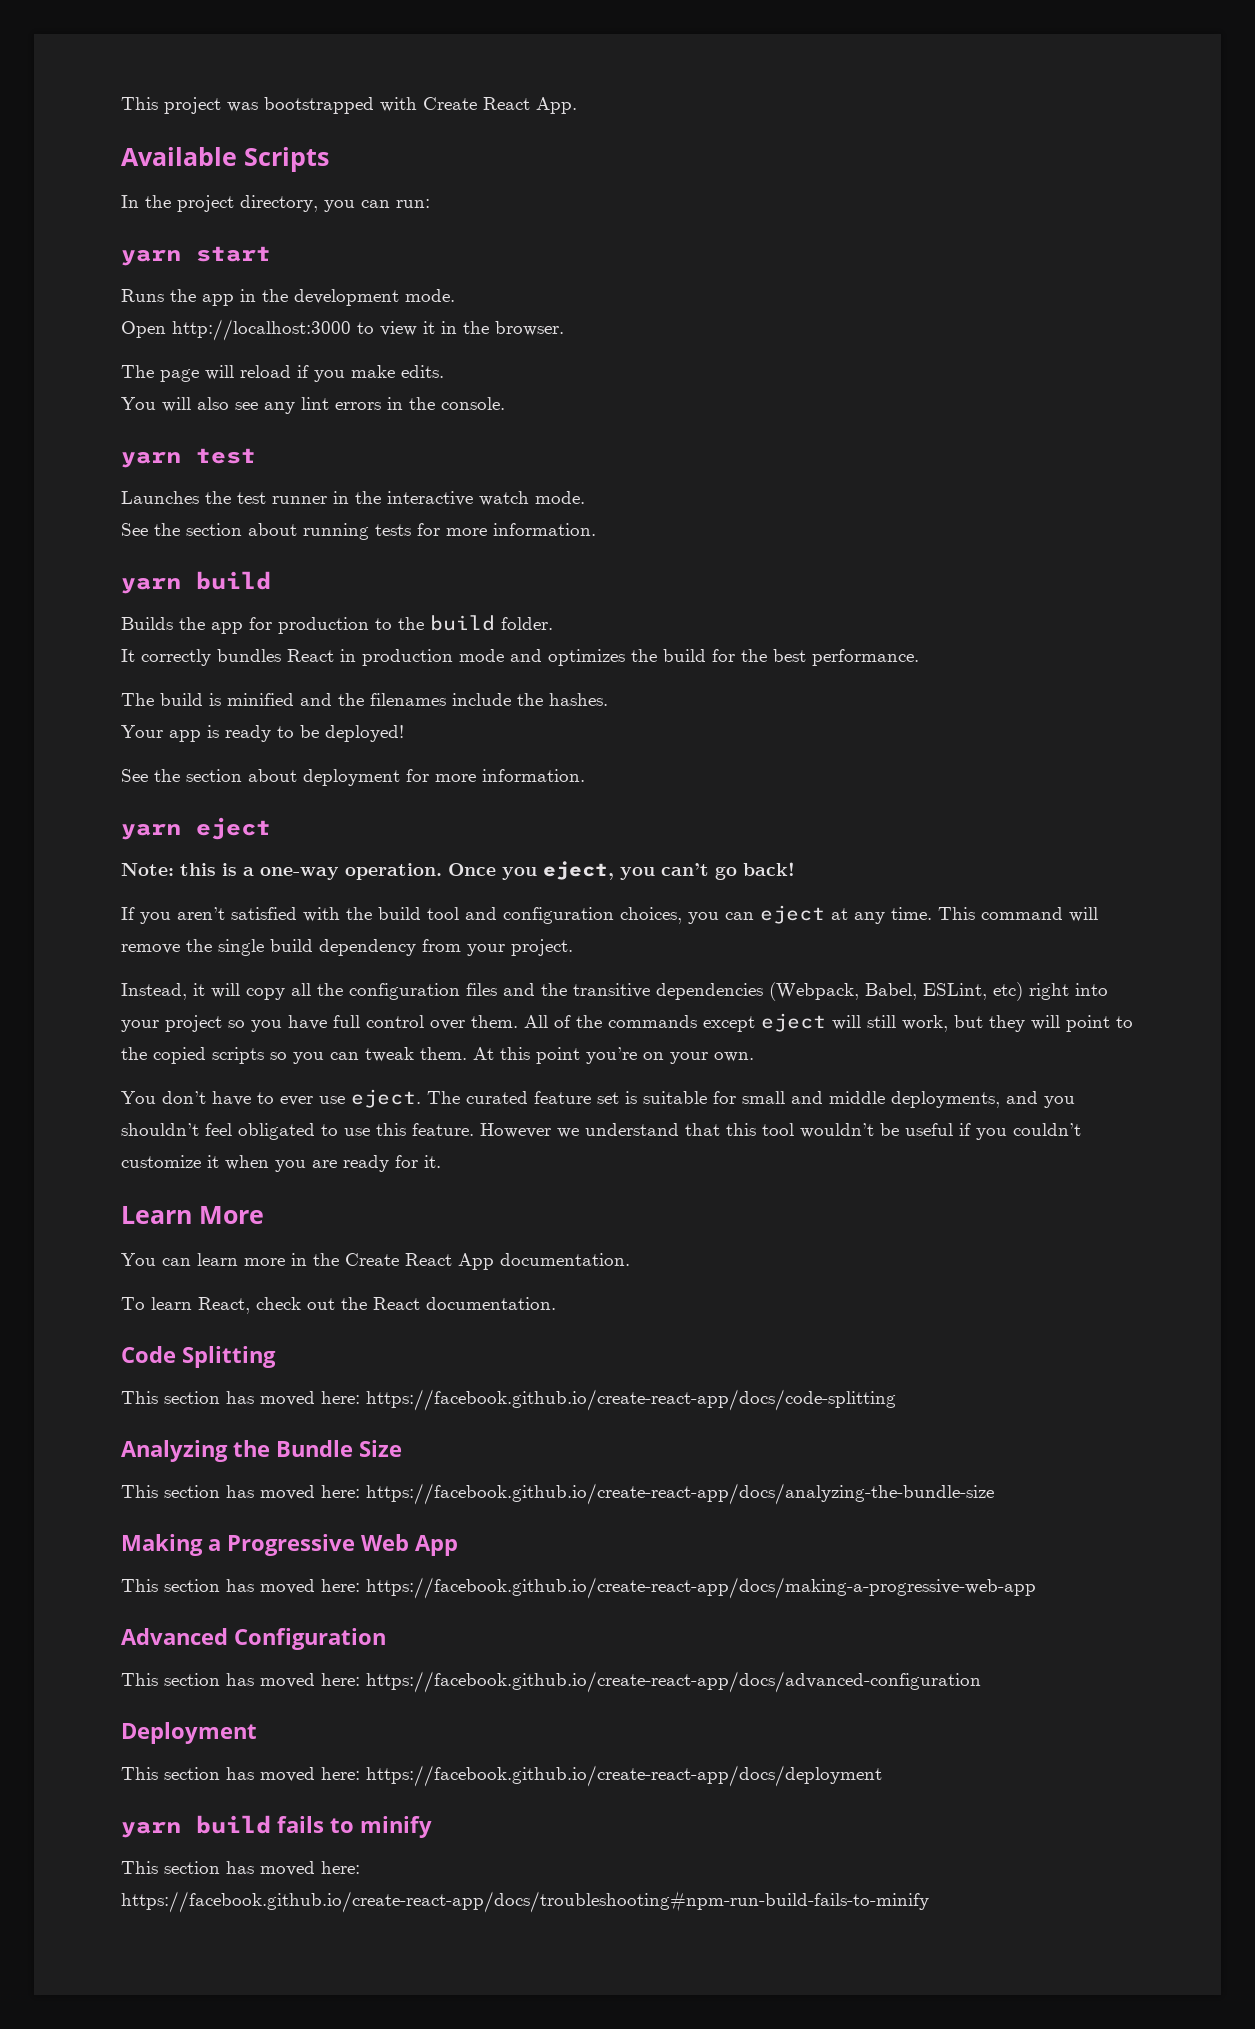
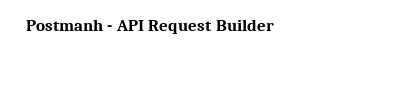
[121,97,577,114] [121,147,329,172] [121,195,430,212] [121,246,271,266] [121,289,455,306] [121,319,564,341] [121,365,444,382] [121,397,505,414] [121,448,256,468] [121,491,585,506] [121,523,596,540] [121,571,271,594] [121,615,553,634] [121,649,919,666] [121,693,608,706] [121,725,404,742] [121,769,585,786] [121,817,271,840] [121,861,795,880] [121,905,1098,924] [121,939,573,956] [121,982,1108,1001] [121,1013,1133,1032] [121,1047,754,1064] [121,1089,1075,1108] [121,1123,1081,1140] [121,1155,441,1172] [121,1206,264,1224] [121,1253,630,1270] [121,1297,556,1314] [121,1346,276,1368] [121,1389,896,1411] [121,1440,402,1462] [121,1483,994,1505] [121,1534,458,1556] [121,1577,1036,1599] [121,1628,386,1650] [121,1671,981,1693] [121,1722,257,1744] [121,1765,882,1787] [121,1815,432,1838] [121,1861,360,1876] [121,1891,929,1913] This project was bootstrapped with Create React App. // Available Scripts // In the project directory, you can run: // yarn start // Runs the app in the development mode. // Open http://localhost:3000 to view it in the browser. // The page will reload if you make edits. // You will also see any lint errors in the console. // yarn test // Launches the test runner in the interactive watch mode. // See the section about running tests for more information. // yarn build // Builds the app for production to the build folder. // It correctly bundles React in production mode and optimizes the build for the best performance. // The build is minified and the filenames include the hashes. // Your app is ready to be deployed! // See the section about deployment for more information. // yarn eject // Note: this is a one-way operation. Once you eject, you can’t go back! // If you aren’t satisfied with the build tool and configuration choices, you can eject at any time. This command will remove the single build dependency from your project. // Instead, it will copy all the configuration files and the transitive dependencies (Webpack, Babel, ESLint, etc) right into your project so you have full control over them. All of the commands except eject will still work, but they will point to the copied scripts so you can tweak them. At this point you’re on your own. // You don’t have to ever use eject. The curated feature set is suitable for small and middle deployments, and you shouldn’t feel obligated to use this feature. However we understand that this tool wouldn’t be useful if you couldn’t customize it when you are ready for it. // Learn More // You can learn more in the Create React App documentation. // To learn React, check out the React documentation. // Code Splitting // This section has moved here: https://facebook.github.io/create-react-app/docs/code-splitting // Analyzing the Bundle Size // This section has moved here: https://facebook.github.io/create-react-app/docs/analyzing-the-bundle-size // Making a Progressive Web App // This section has moved here: https://facebook.github.io/create-react-app/docs/making-a-progressive-web-app // Advanced Configuration // This section has moved here: https://facebook.github.io/create-react-app/docs/advanced-configuration // Deployment // This section has moved here: https://facebook.github.io/create-react-app/docs/deployment // yarn build fails to minify // This section has moved here: https://facebook.github.io/create-react-app/docs/troubleshooting#npm-run-build-fails-to-minify -> [26,19,274,34] Postmanh - API Request Builder

